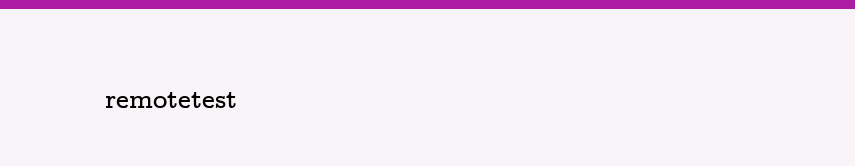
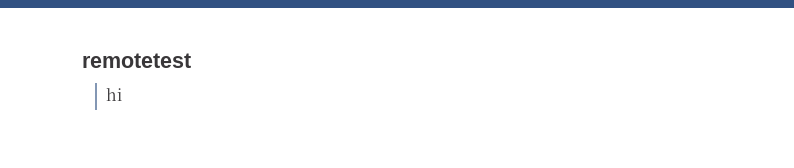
(237, 100) none -> [105,88,122,101] // hi

